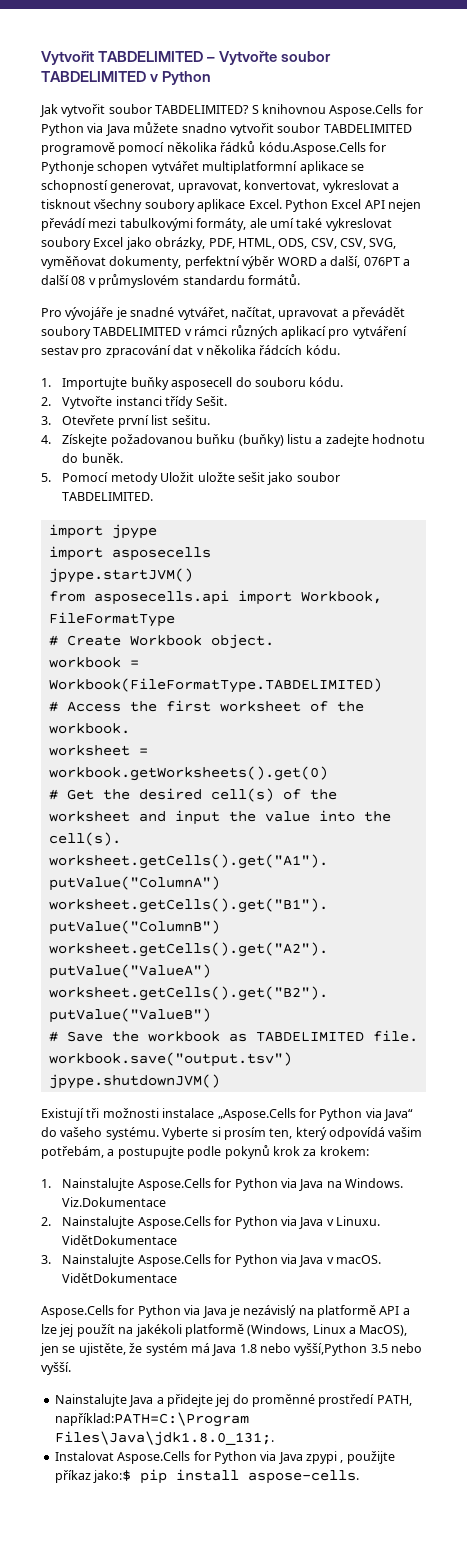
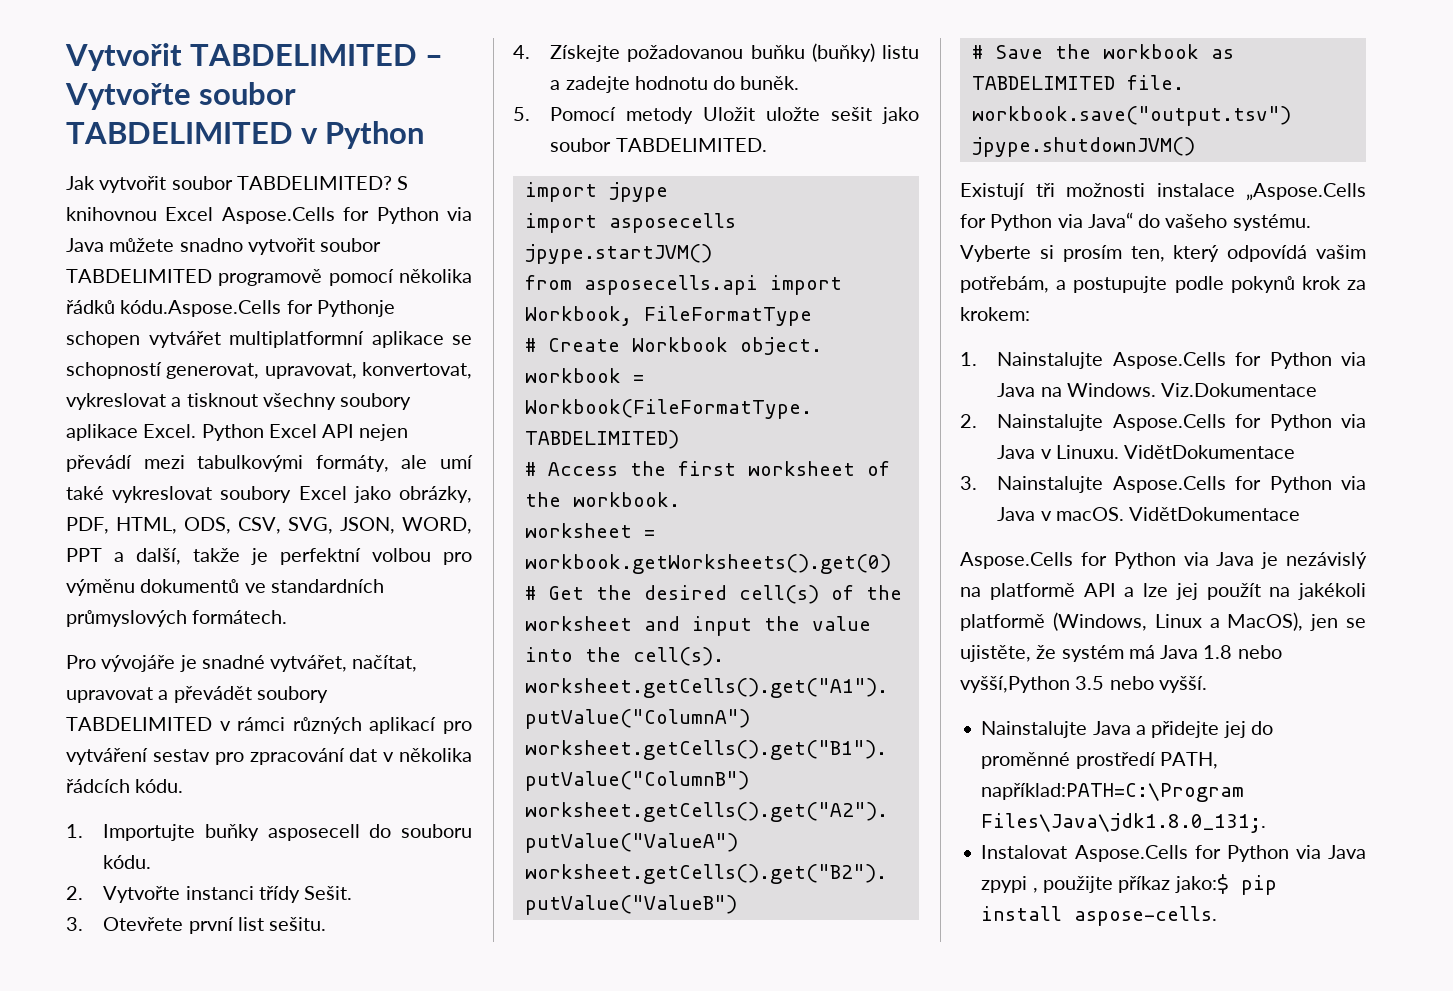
(326, 109) none -> [165,207,214,221] Excel
[340,238,397,249] [41,256,410,269] [41,274,300,288] CSV, SVG, vyměňovat dokumenty, perfektní výběr WORD a další, 076PT a další 08 v průmyslovém standardu formátů. -> [288,517,472,534] [66,548,472,565] [66,579,384,596] [66,610,288,627] SVG, JSON, WORD, PPT a další, takže je perfektní volbou pro výměnu dokumentů ve standardních průmyslových formátech.

